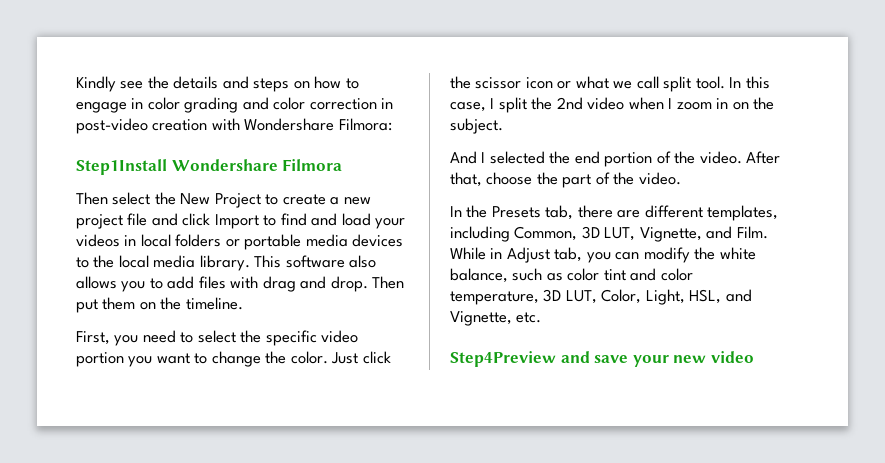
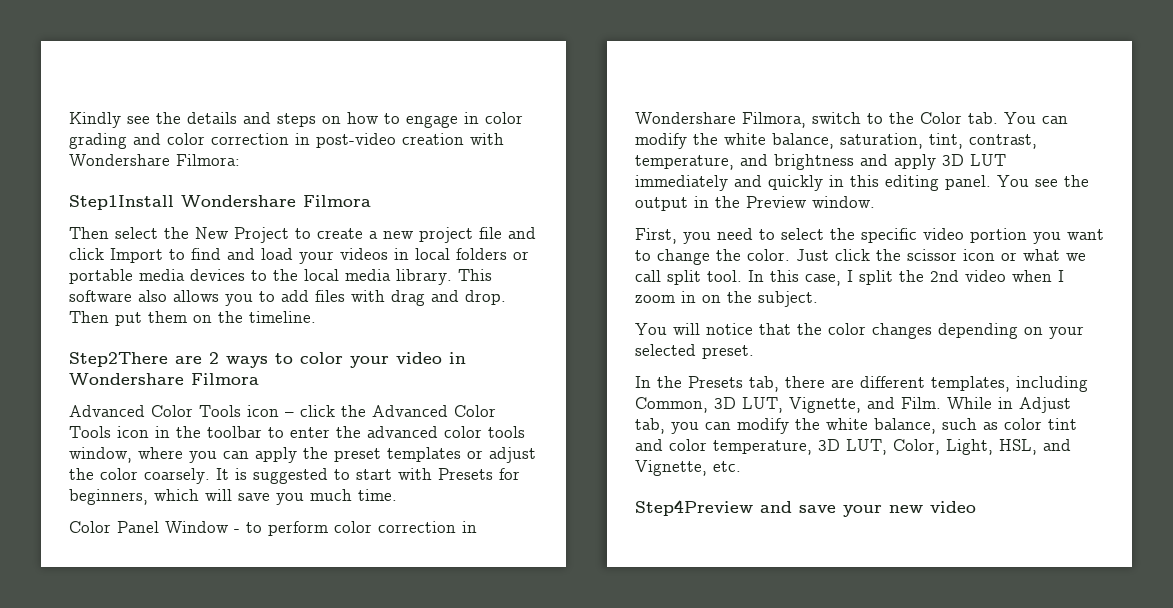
(243, 303) none -> [69,352,466,368] [69,373,259,385] [69,405,496,417] [69,426,525,438] [69,447,536,463] [69,468,520,484] [69,489,397,505] [69,521,477,536] [635,112,1068,128] [635,133,1037,149] [635,154,1006,170] [635,175,1089,191] [635,196,875,211] // Step2There are 2 ways to color your video in Wondershare Filmora // Advanced Color Tools icon – click the Advanced Color Tools icon in the toolbar to enter the advanced color tools window, where you can apply the preset templates or adjust the color coarsely. It is suggested to start with Presets for beginners, which will save you much time. // Color Panel Window - to perform color correction in Wondershare Filmora, switch to the Color tab. You can modify the white balance, saturation, tint, contrast, temperature, and brightness and apply 3D LUT immediately and quickly in this editing panel. You see the output in the Preview window.
[450,151,781,167] [450,172,681,188] And I selected the end portion of the video. After that, choose the part of the video. -> [635,323,1084,339] [635,344,754,359] You will notice that the color changes depending on your selected preset.

